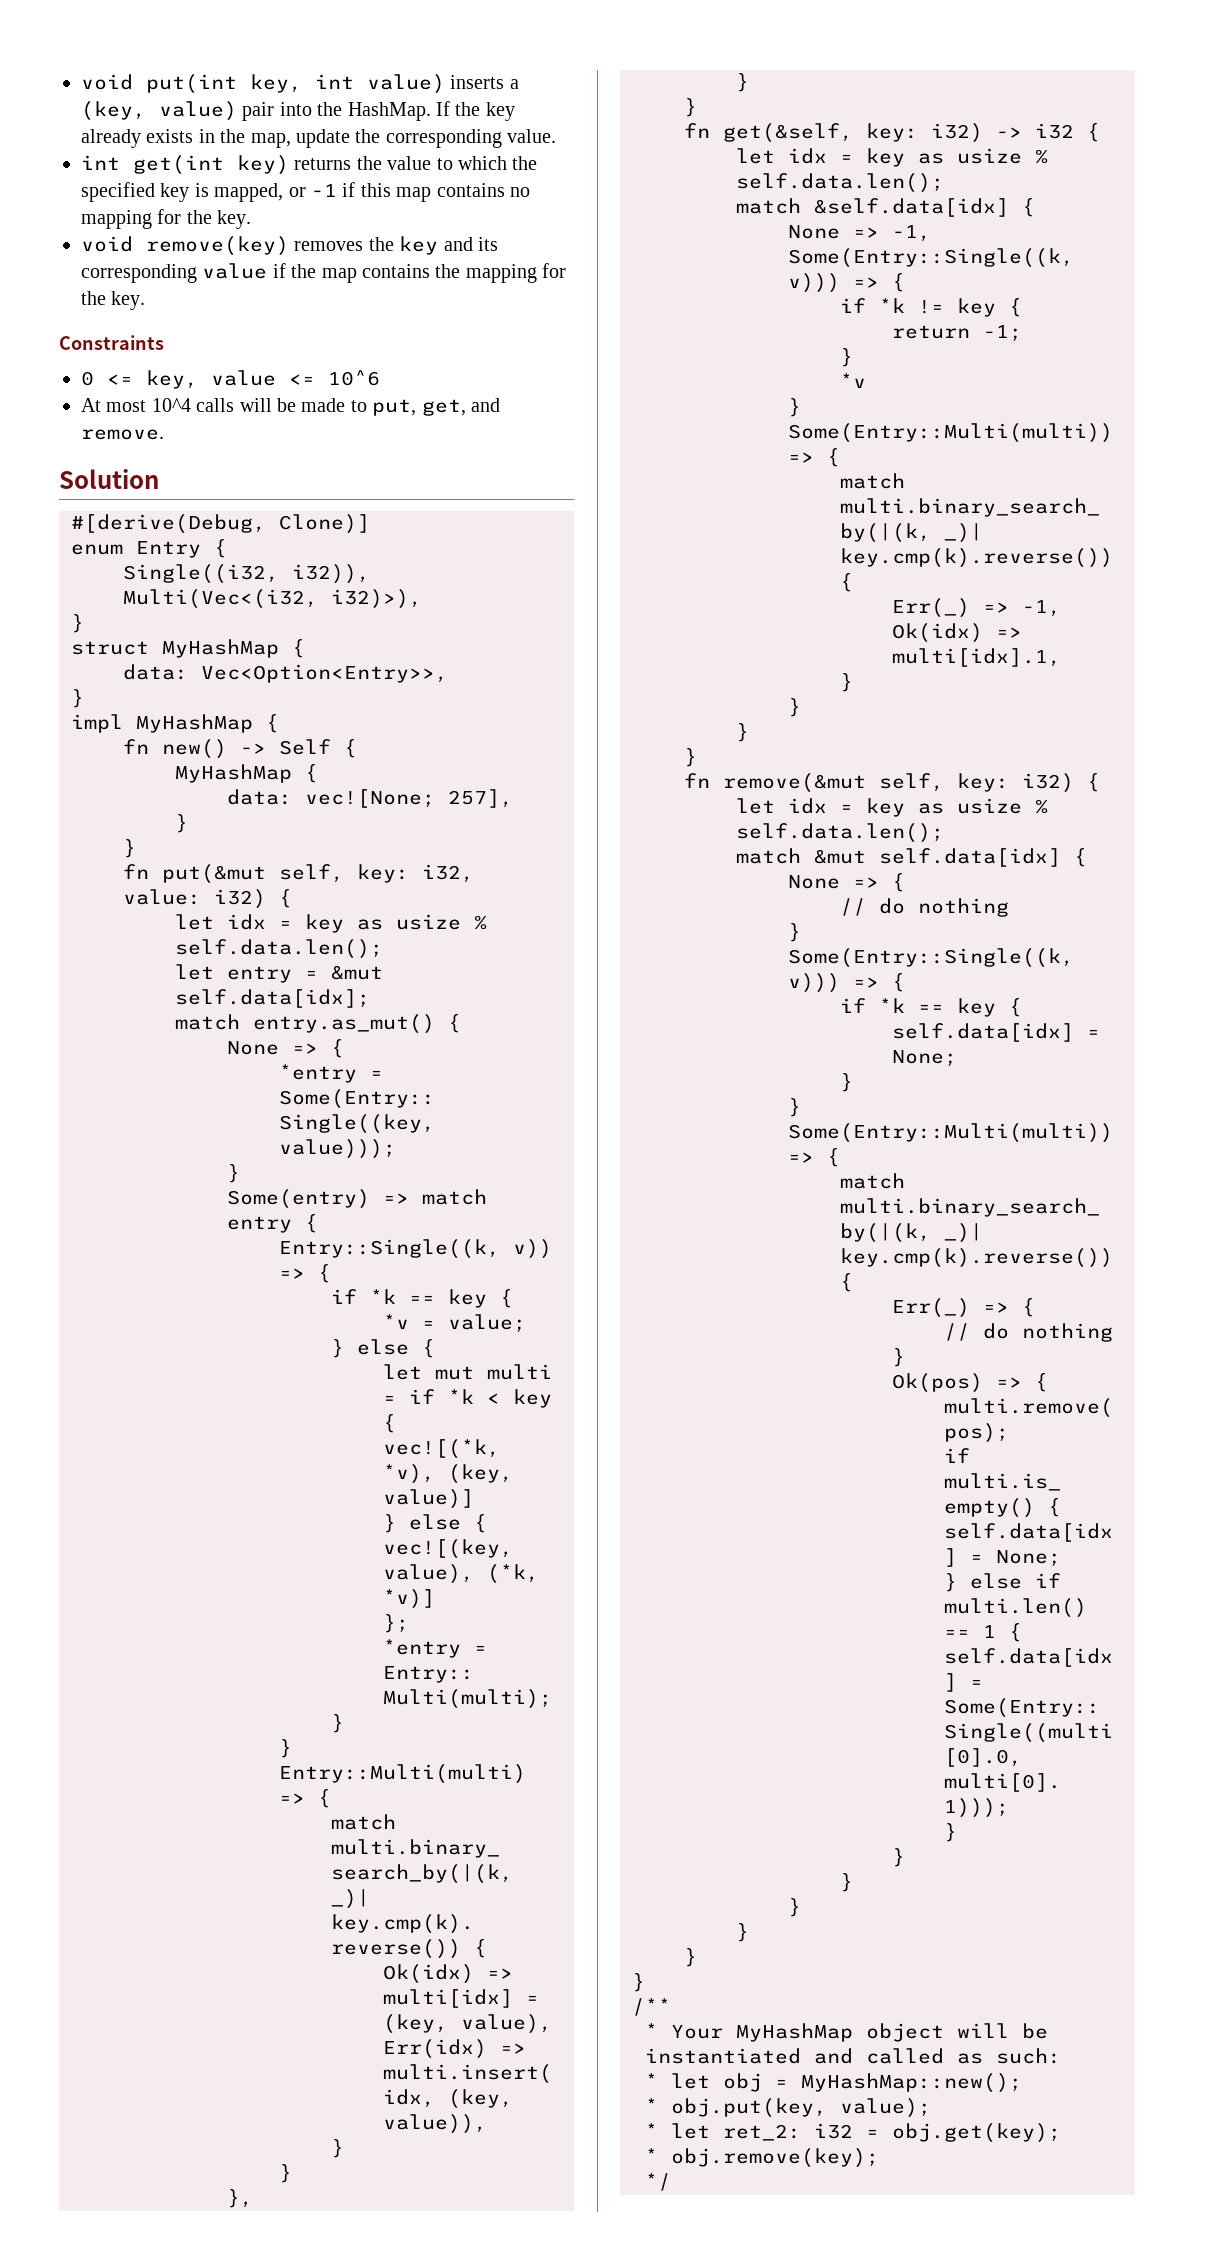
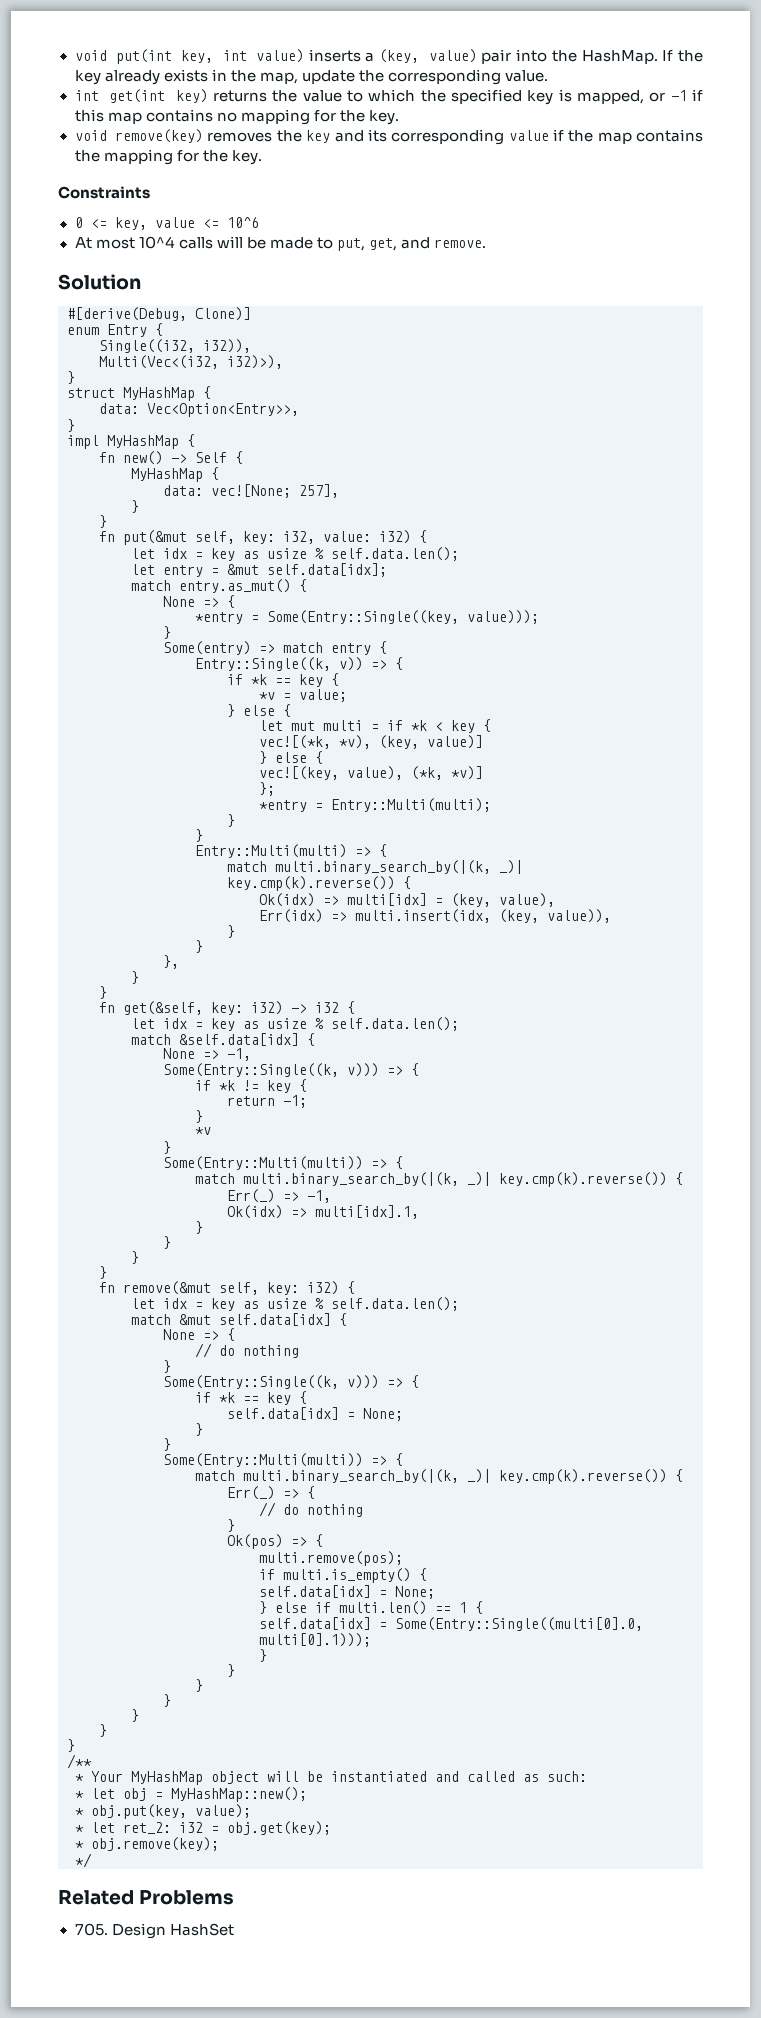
(671, 2182) none -> [58,1890,235,1905] [74,1923,234,1939] // Related Problems // 705. Design HashSet

